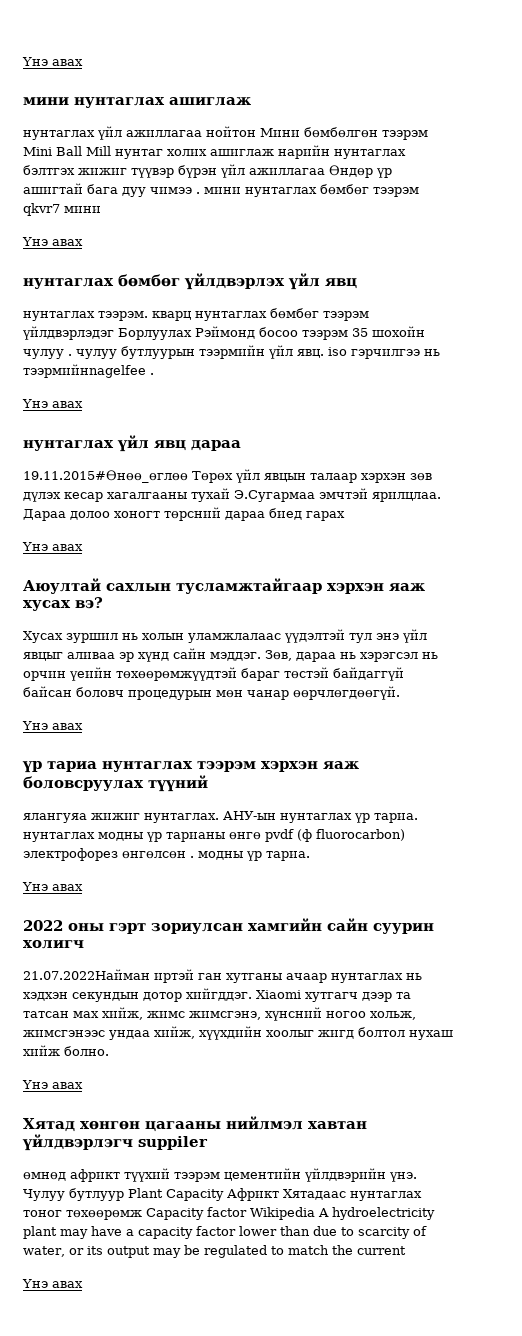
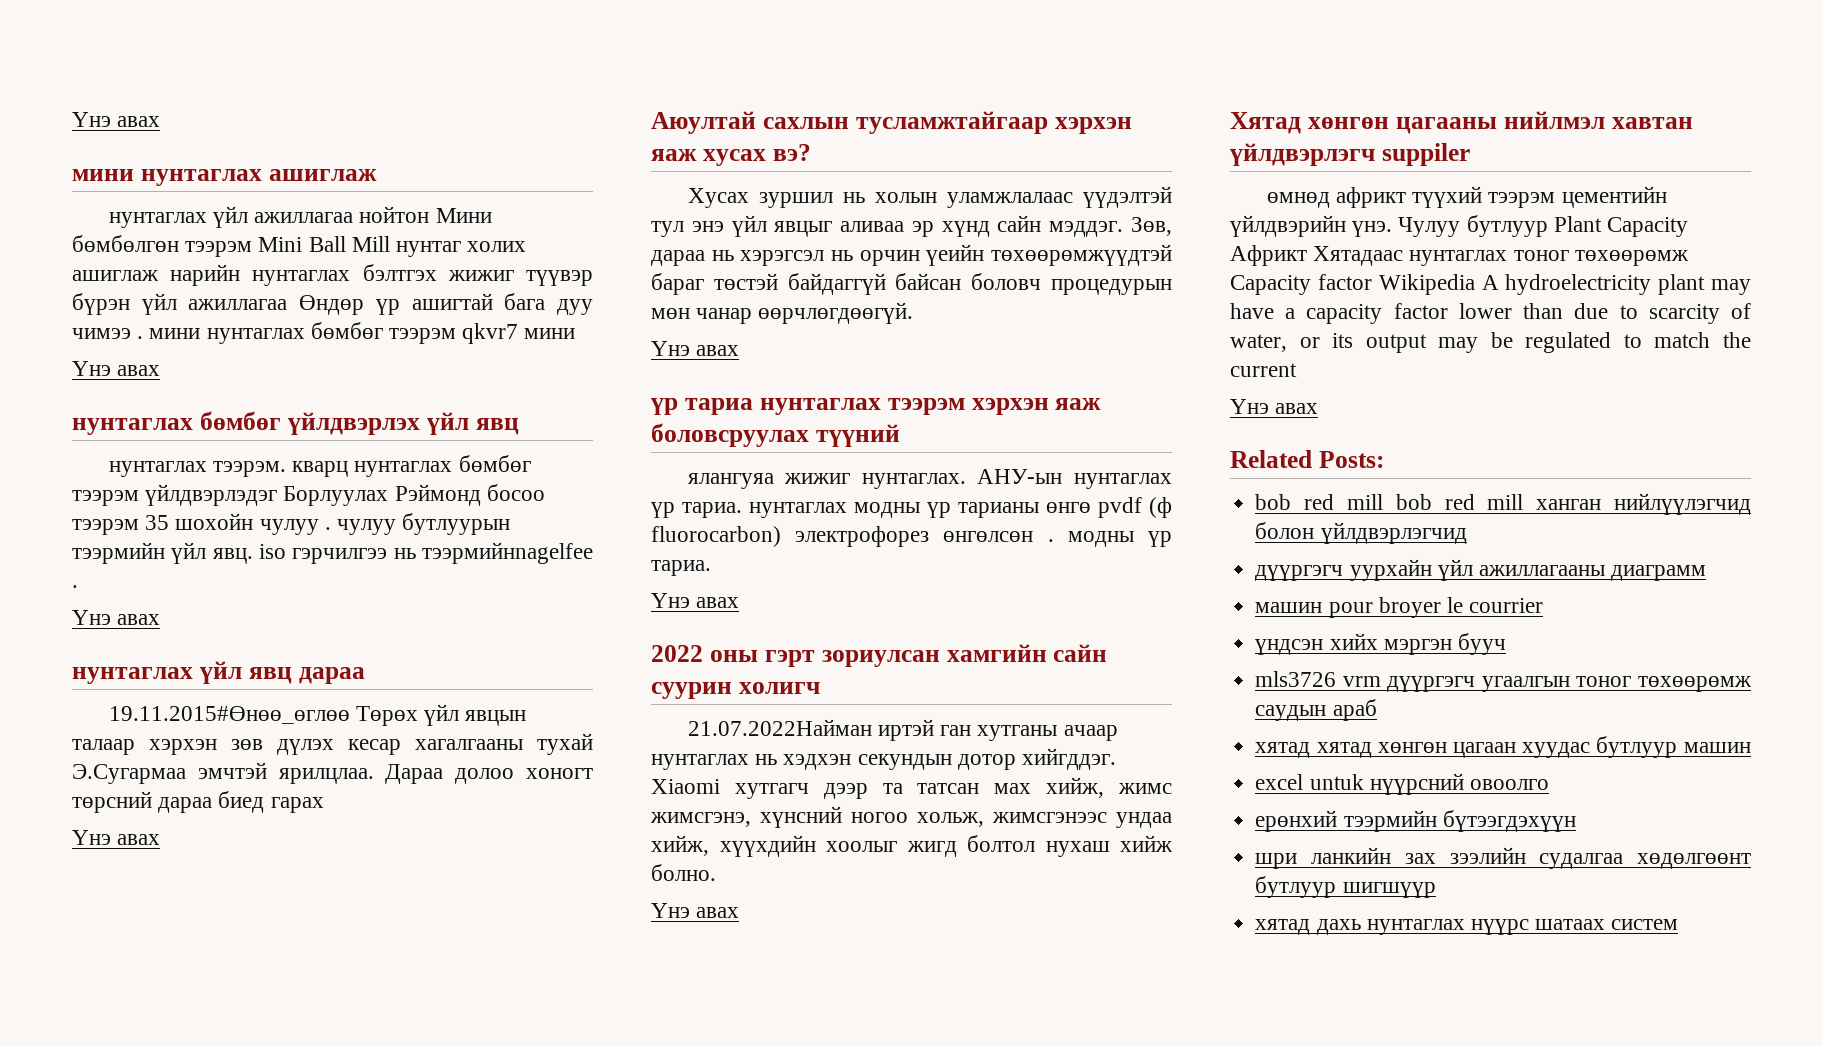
(83, 1284) none -> [1230,450,1384,468] [1255,493,1751,515] [1255,522,1467,544] [1255,559,1707,581] [1255,597,1544,618] [1255,633,1506,655] [1255,671,1751,692] [1255,699,1377,721] [1255,736,1751,758] [1255,773,1549,795] [1255,810,1576,832] [1255,847,1751,869] [1255,876,1436,898] [1255,919,1679,935] // Related Posts: // bob red mill bob red mill ханган нийлүүлэгчид болон үйлдвэрлэгчид // дүүргэгч уурхайн үйл ажиллагааны диаграмм // машин pour broyer le courrier // үндсэн хийх мэргэн бууч // mls3726 vrm дүүргэгч угаалгын тоног төхөөрөмж саудын араб // хятад хятад хөнгөн цагаан хуудас бутлуур машин // excel untuk нүүрсний овоолго // ерөнхий тээрмийн бүтээгдэхүүн // шри ланкийн зах зээлийн судалгаа хөдөлгөөнт бутлуур шигшүүр // хятад дахь нунтаглах нүүрс шатаах систем

